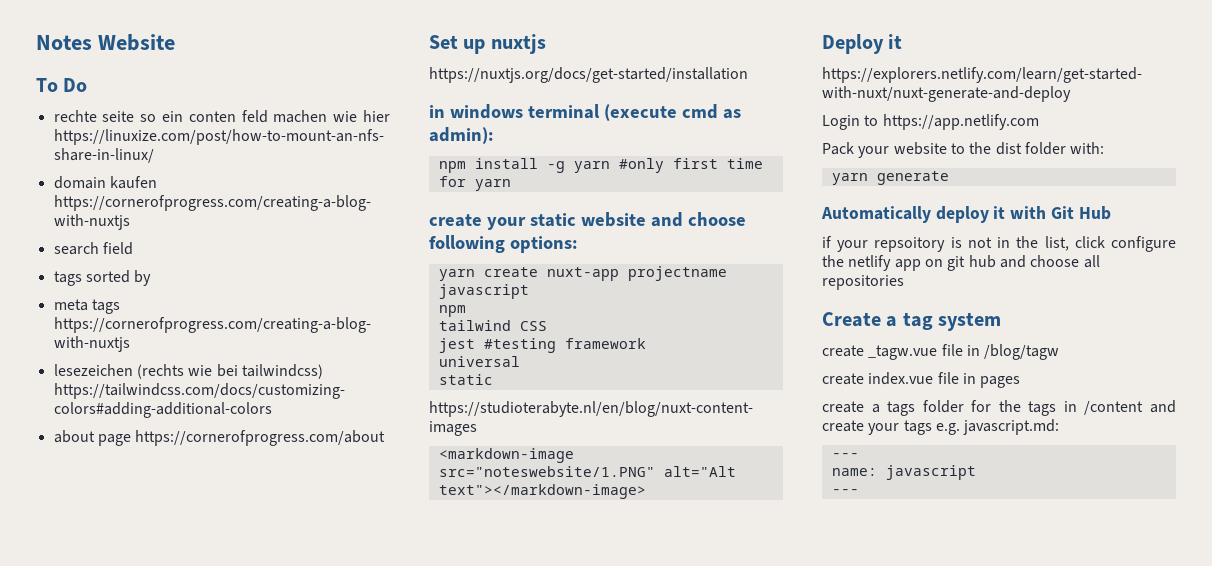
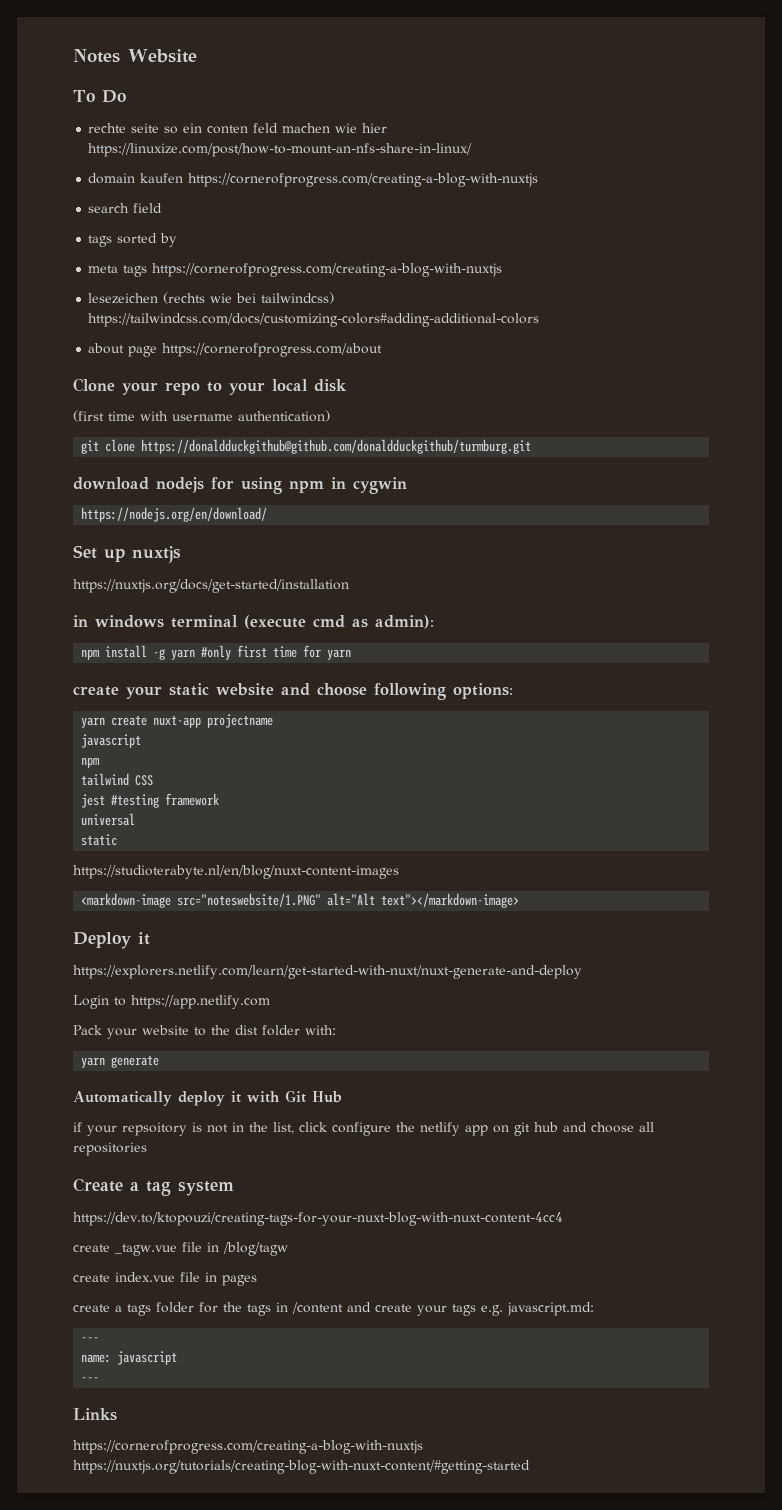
(386, 438) none -> [73,378,347,395] [73,410,330,422] [81,439,532,454] [73,477,407,494] [81,507,268,522] // Clone your repo to your local disk // (first time with username authentication) // git clone https://donaldduckgithub@github.com/donaldduckgithub/turmburg.git // download nodejs for using npm in cygwin // https://nodejs.org/en/download/
(1002, 321) none -> [73,1212,563,1226] // https://dev.to/ktopouzi/creating-tags-for-your-nuxt-blog-with-nuxt-content-4cc4
(859, 491) none -> [73,1408,117,1421] [73,1440,423,1454] [73,1460,530,1474] // Links // https://cornerofprogress.com/creating-a-blog-with-nuxtjs https://nuxtjs.org/tutorials/creating-blog-with-nuxt-content/#getting-started

